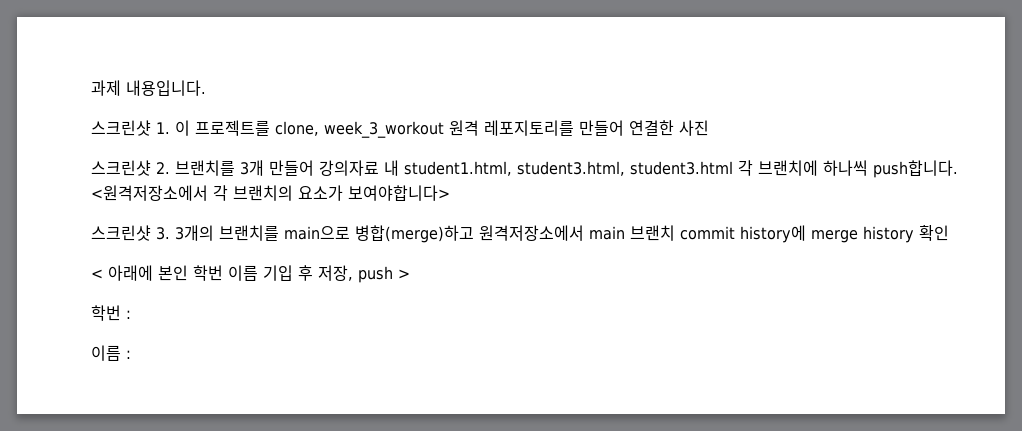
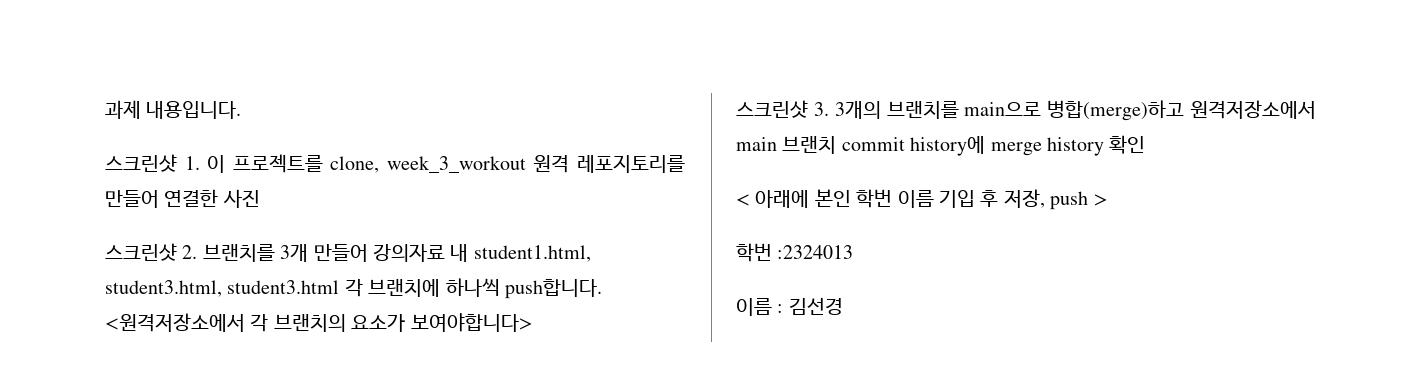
[126,310,131,319] : -> [777,245,854,259] :2324013
(131, 354) none -> [788,297,843,315] 김선경

